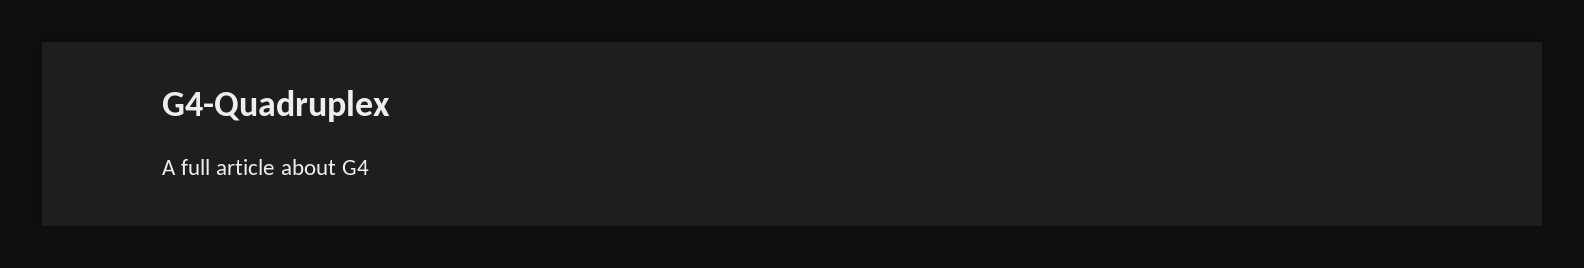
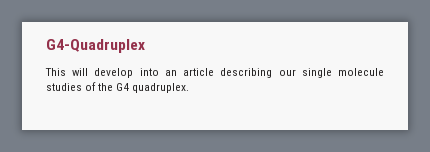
[162,159,369,175] A full article about G4 -> [45,68,384,78] [46,82,190,93] This will develop into an article describing our single molecule studies of the G4 quadruplex.

